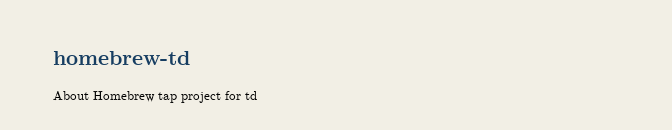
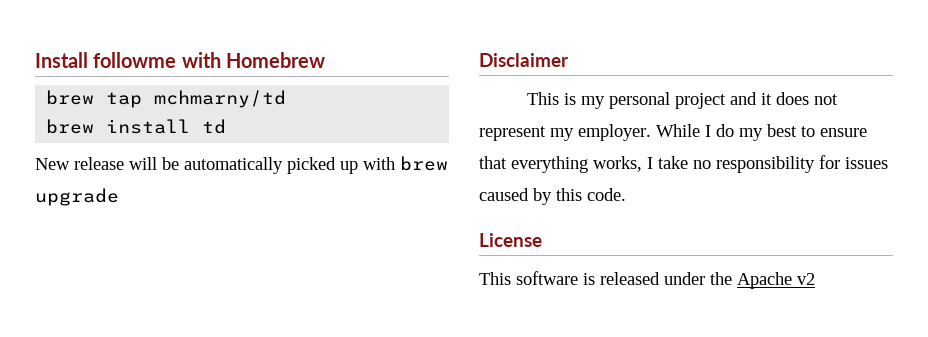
[53,51,190,65] [53,91,257,103] homebrew-td // About Homebrew tap project for td -> [35,52,325,68] [46,90,287,108] [46,119,227,134] [35,156,448,174] [35,188,119,206] [479,53,569,67] [527,92,839,109] [479,124,867,141] [479,155,888,173] [479,188,626,205] [479,233,542,247] [479,271,815,289] Install followme with Homebrew // brew tap mchmarny/td // brew install td // New release will be automatically picked up with brew upgrade // Disclaimer // This is my personal project and it does not represent my employer. While I do my best to ensure that everything works, I take no responsibility for issues caused by this code. // License // This software is released under the Apache v2

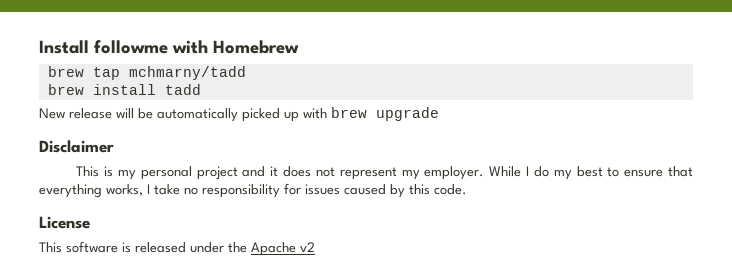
[154,90,287,108] mchmarny/td -> [128,66,246,80] mchmarny/tadd
[202,119,227,134] td -> [164,84,201,95] tadd

